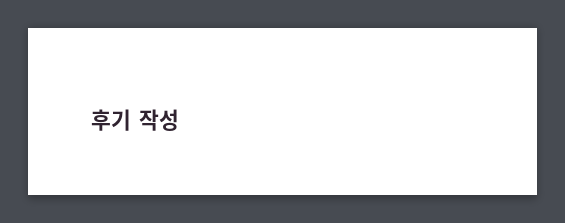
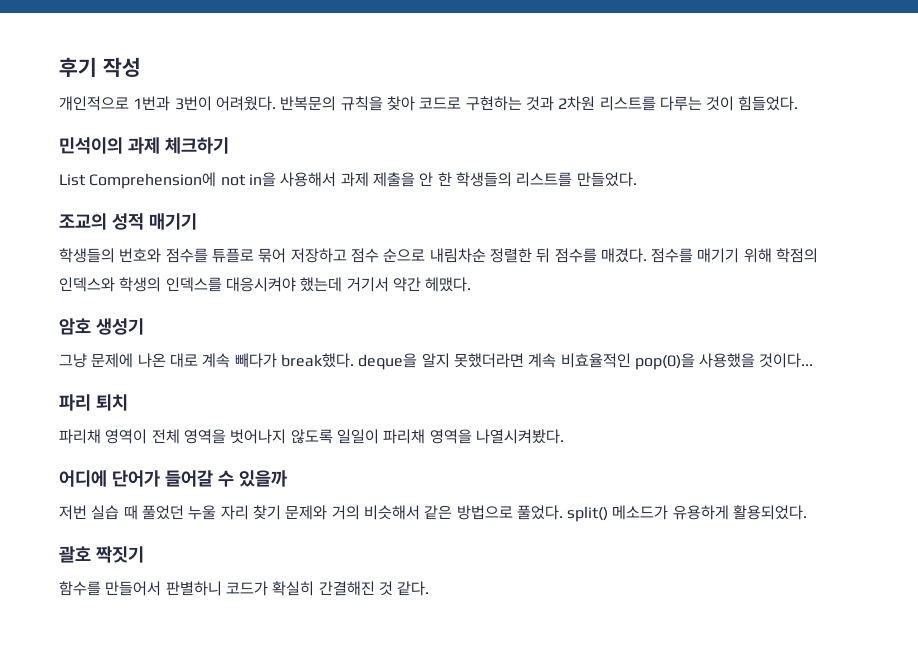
(179, 120) none -> [59,96,799,111] [59,137,229,154] [59,172,637,189] [59,213,197,230] [59,248,819,263] [59,277,472,292] [59,318,144,335] [59,353,814,370] [59,394,128,411] [59,429,564,444] [59,470,287,487] [59,505,808,522] [59,546,144,563] [59,581,430,596] // 개인적으로 1번과 3번이 어려웠다. 반복문의 규칙을 찾아 코드로 구현하는 것과 2차원 리스트를 다루는 것이 힘들었다. // 민석이의 과제 체크하기 // List Comprehension에 not in을 사용해서 과제 제출을 안 한 학생들의 리스트를 만들었다. // 조교의 성적 매기기 // 학생들의 번호와 점수를 튜플로 묶어 저장하고 점수 순으로 내림차순 정렬한 뒤 점수를 매겼다. 점수를 매기기 위해 학점의 인덱스와 학생의 인덱스를 대응시켜야 했는데 거기서 약간 헤맸다. // 암호 생성기 // 그냥 문제에 나온 대로 계속 빼다가 break했다. deque을 알지 못했더라면 계속 비효율적인 pop(0)을 사용했을 것이다... // 파리 퇴치 // 파리채 영역이 전체 영역을 벗어나지 않도록 일일이 파리채 영역을 나열시켜봤다. // 어디에 단어가 들어갈 수 있을까 // 저번 실습 때 풀었던 누울 자리 찾기 문제와 거의 비슷해서 같은 방법으로 풀었다. split() 메소드가 유용하게 활용되었다. // 괄호 짝짓기 // 함수를 만들어서 판별하니 코드가 확실히 간결해진 것 같다.

